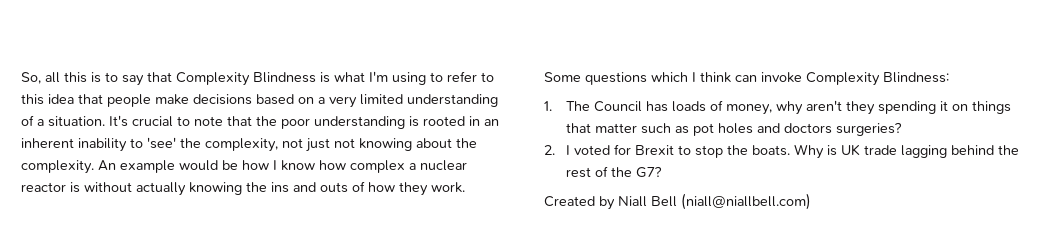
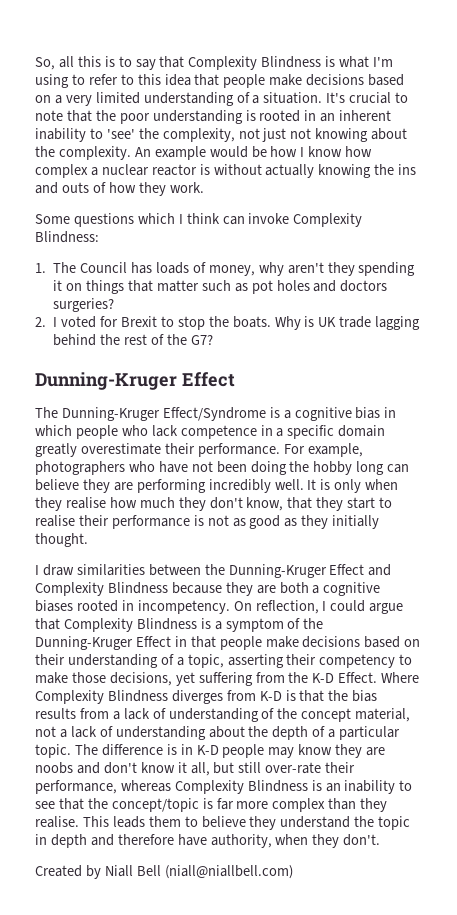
(662, 172) none -> [35,372,235,390] [35,407,397,421] [35,425,386,439] [35,443,363,457] [35,461,410,475] [35,479,399,493] [35,497,393,511] [35,515,380,529] [35,533,88,547] [35,564,392,578] [35,582,381,596] [35,600,404,614] [35,618,324,632] [35,636,421,650] [35,654,413,668] [35,672,420,686] [35,690,378,704] [35,708,411,722] [35,726,401,740] [35,744,386,758] [35,762,356,776] [35,780,413,794] [35,798,388,812] [35,816,411,830] [35,834,381,848] // Dunning-Kruger Effect // The Dunning-Kruger Effect/Syndrome is a cognitive bias in which people who lack competence in a specific domain greatly overestimate their performance. For example, photographers who have not been doing the hobby long can believe they are performing incredibly well. It is only when they realise how much they don't know, that they start to realise their performance is not as good as they initially thought. // I draw similarities between the Dunning-Kruger Effect and Complexity Blindness because they are both a cognitive biases rooted in incompetency. On reflection, I could argue that Complexity Blindness is a symptom of the Dunning-Kruger Effect in that people make decisions based on their understanding of a topic, asserting their competency to make those decisions, yet suffering from the K-D Effect. Where Complexity Blindness diverges from K-D is that the bias results from a lack of understanding of the concept material, not a lack of understanding about the depth of a particular topic. The difference is in K-D people may know they are noobs and don't know it all, but still over-rate their performance, whereas Complexity Blindness is an inability to see that the concept/topic is far more complex than they realise. This leads them to believe they understand the topic in depth and therefore have authority, when they don't.

